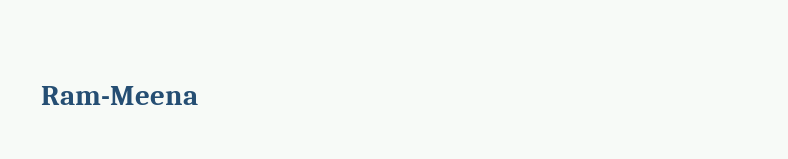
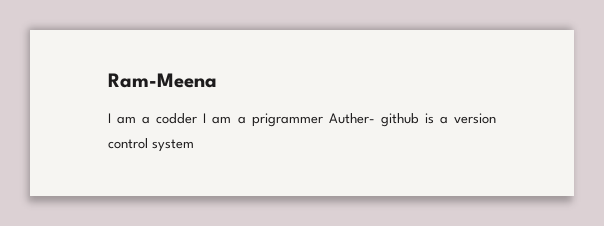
(198, 95) none -> [108,113,496,127] [108,138,194,152] // I am a codder I am a prigrammer Auther- github is a version control system

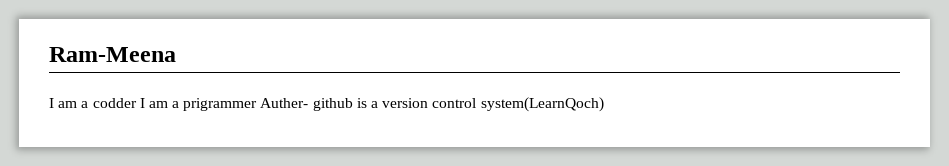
[152,139,194,152] system -> [480,97,604,112] system(LearnQoch)

